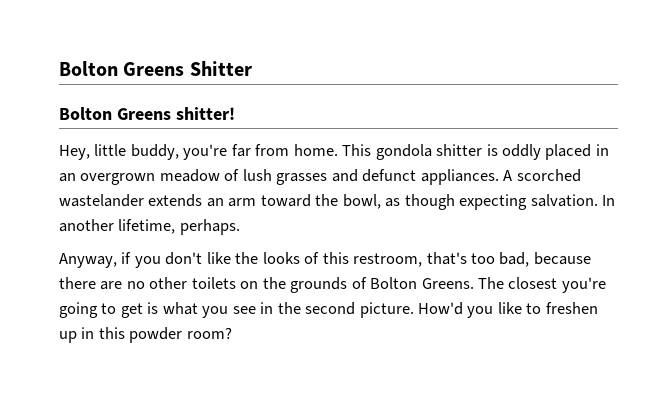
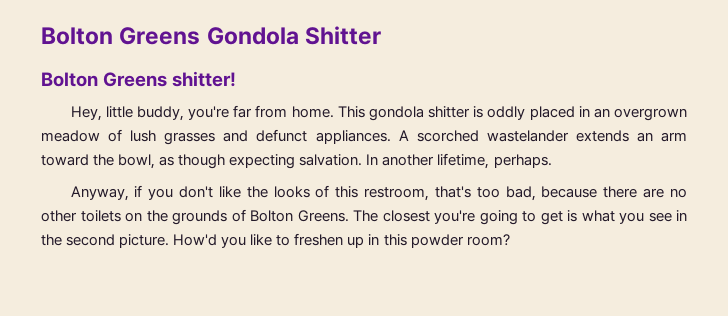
[59,61,185,76] Bolton Greens -> [41,27,299,45] Bolton Greens Gondola

